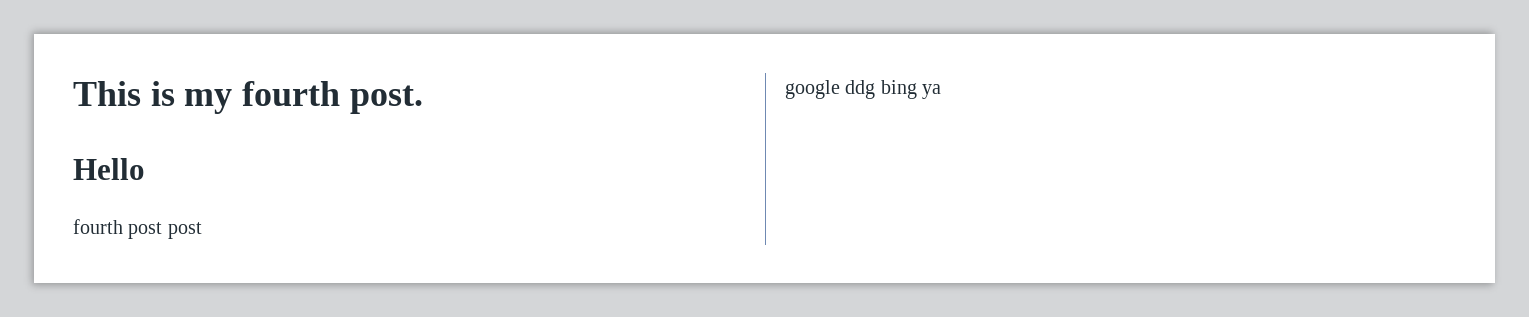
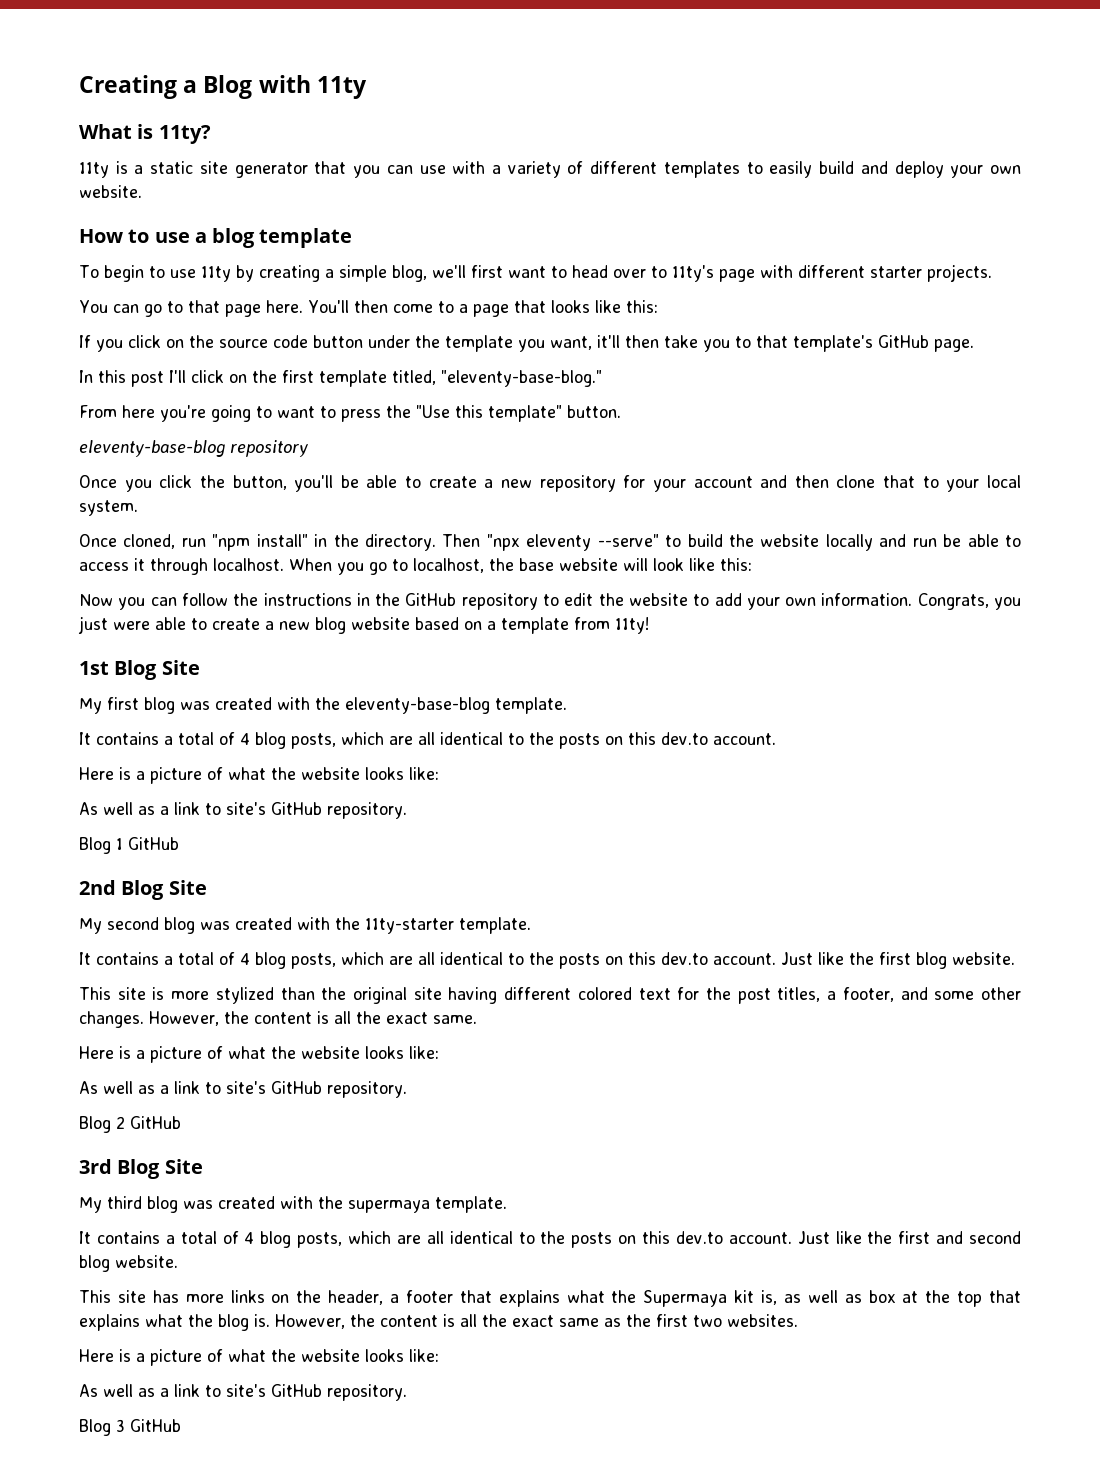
[73,81,423,114] [73,158,145,180] [73,219,202,239] [785,80,942,99] This is my fourth post. // Hello // fourth post post // google ddg bing ya -> [79,75,367,99] [79,124,211,144] [79,161,1022,178] [79,185,142,198] [79,228,353,248] [79,264,992,282] [79,300,658,317] [79,335,974,352] [79,370,602,387] [79,405,621,422] [79,440,308,457] [79,475,1021,492] [79,500,138,516] [79,534,1022,551] [79,558,752,575] [79,593,1021,610] [78,616,649,634] [79,660,200,680] [79,697,567,714] [79,732,776,749] [79,767,439,784] [79,802,407,819] [79,837,179,854] [79,880,207,900] [79,917,531,934] [79,952,1015,969] [79,987,1021,1004] [79,1011,477,1028] [79,1046,439,1063] [79,1081,407,1098] [79,1116,181,1133] [79,1159,203,1179] [79,1196,507,1213] [79,1231,1021,1248] [79,1255,178,1272] [79,1290,1021,1307] [79,1314,798,1331] [79,1349,439,1366] [79,1384,407,1401] [79,1419,181,1436] Creating a Blog with 11ty // What is 11ty? // 11ty is a static site generator that you can use with a variety of different templates to easily build and deploy your own website. // How to use a blog template // To begin to use 11ty by creating a simple blog, we'll first want to head over to 11ty's page with different starter projects. // You can go to that page here. You'll then come to a page that looks like this: // If you click on the source code button under the template you want, it'll then take you to that template's GitHub page. // In this post I'll click on the first template titled, "eleventy-base-blog." // From here you're going to want to press the "Use this template" button. // eleventy-base-blog repository // Once you click the button, you'll be able to create a new repository for your account and then clone that to your local system. // Once cloned, run "npm install" in the directory. Then "npx eleventy --serve" to build the website locally and run be able to access it through localhost. When you go to localhost, the base website will look like this: // Now you can follow the instructions in the GitHub repository to edit the website to add your own information. Congrats, you just were able to create a new blog website based on a template from 11ty! // 1st Blog Site // My first blog was created with the eleventy-base-blog template. // It contains a total of 4 blog posts, which are all identical to the posts on this dev.to account. // Here is a picture of what the website looks like: // As well as a link to site's GitHub repository. // Blog 1 GitHub // 2nd Blog Site // My second blog was created with the 11ty-starter template. // It contains a total of 4 blog posts, which are all identical to the posts on this dev.to account. Just like the first blog website. // This site is more stylized than the original site having different colored text for the post titles, a footer, and some other changes. However, the content is all the exact same. // Here is a picture of what the website looks like: // As well as a link to site's GitHub repository. // Blog 2 GitHub // 3rd Blog Site // My third blog was created with the supermaya template. // It contains a total of 4 blog posts, which are all identical to the posts on this dev.to account. Just like the first and second blog website. // This site has more links on the header, a footer that explains what the Supermaya kit is, as well as box at the top that explains what the blog is. However, the content is all the exact same as the first two websites. // Here is a picture of what the website looks like: // As well as a link to site's GitHub repository. // Blog 3 GitHub

